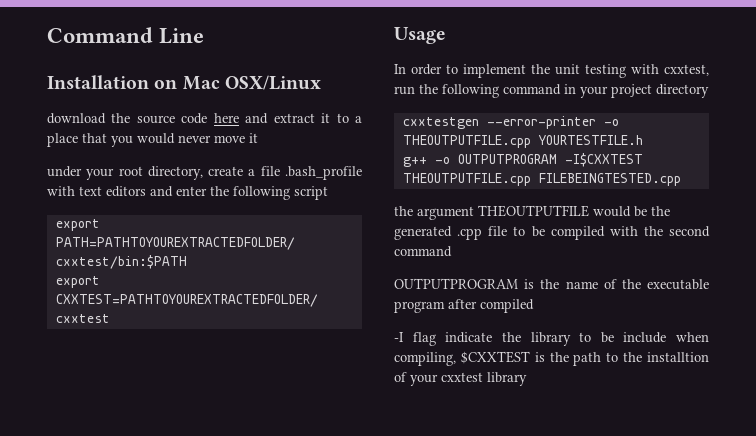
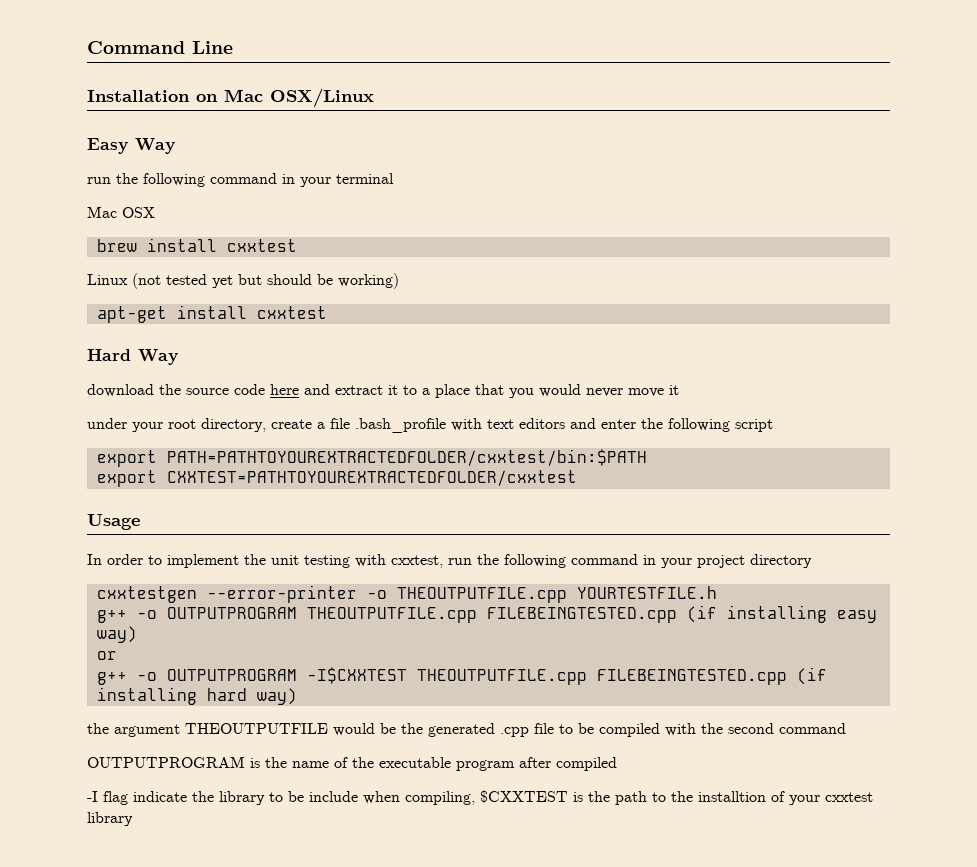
(321, 82) none -> [87,138,175,154] [87,173,394,187] [87,206,155,218] [96,238,297,252] [87,273,399,289] [96,305,327,323] [87,349,178,365] // Easy Way // run the following command in your terminal // Mac OSX // brew install cxxtest // Linux (not tested yet but should be working) // apt-get install cxxtest // Hard Way
(643, 140) none -> [96,605,877,623] [96,626,137,643] [96,651,117,660] // g++ -o OUTPUTPROGRAM THEOUTPUTFILE.cpp FILEBEINGTESTED.cpp (if installing easy way) // or
(681, 179) none -> [796,667,827,685] [96,687,297,705] (if installing hard way)

